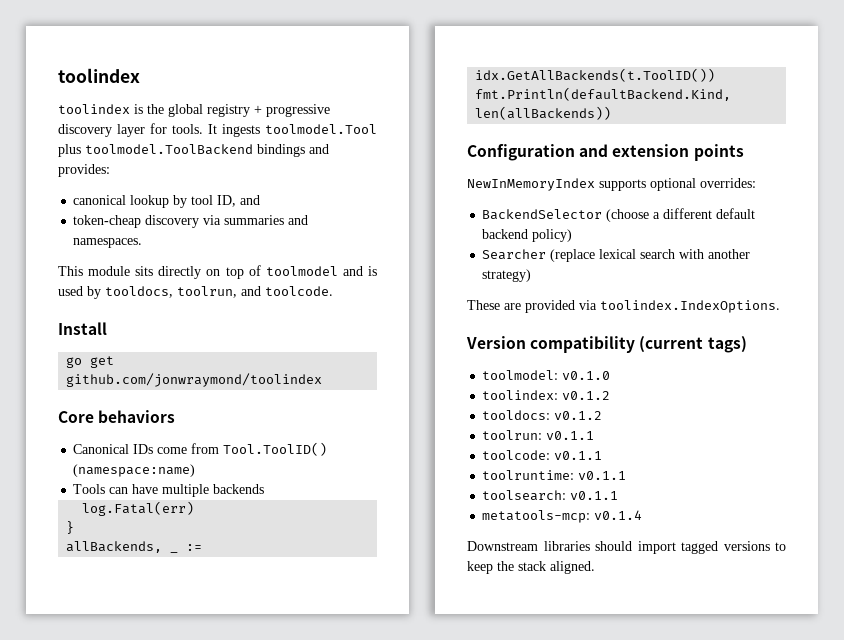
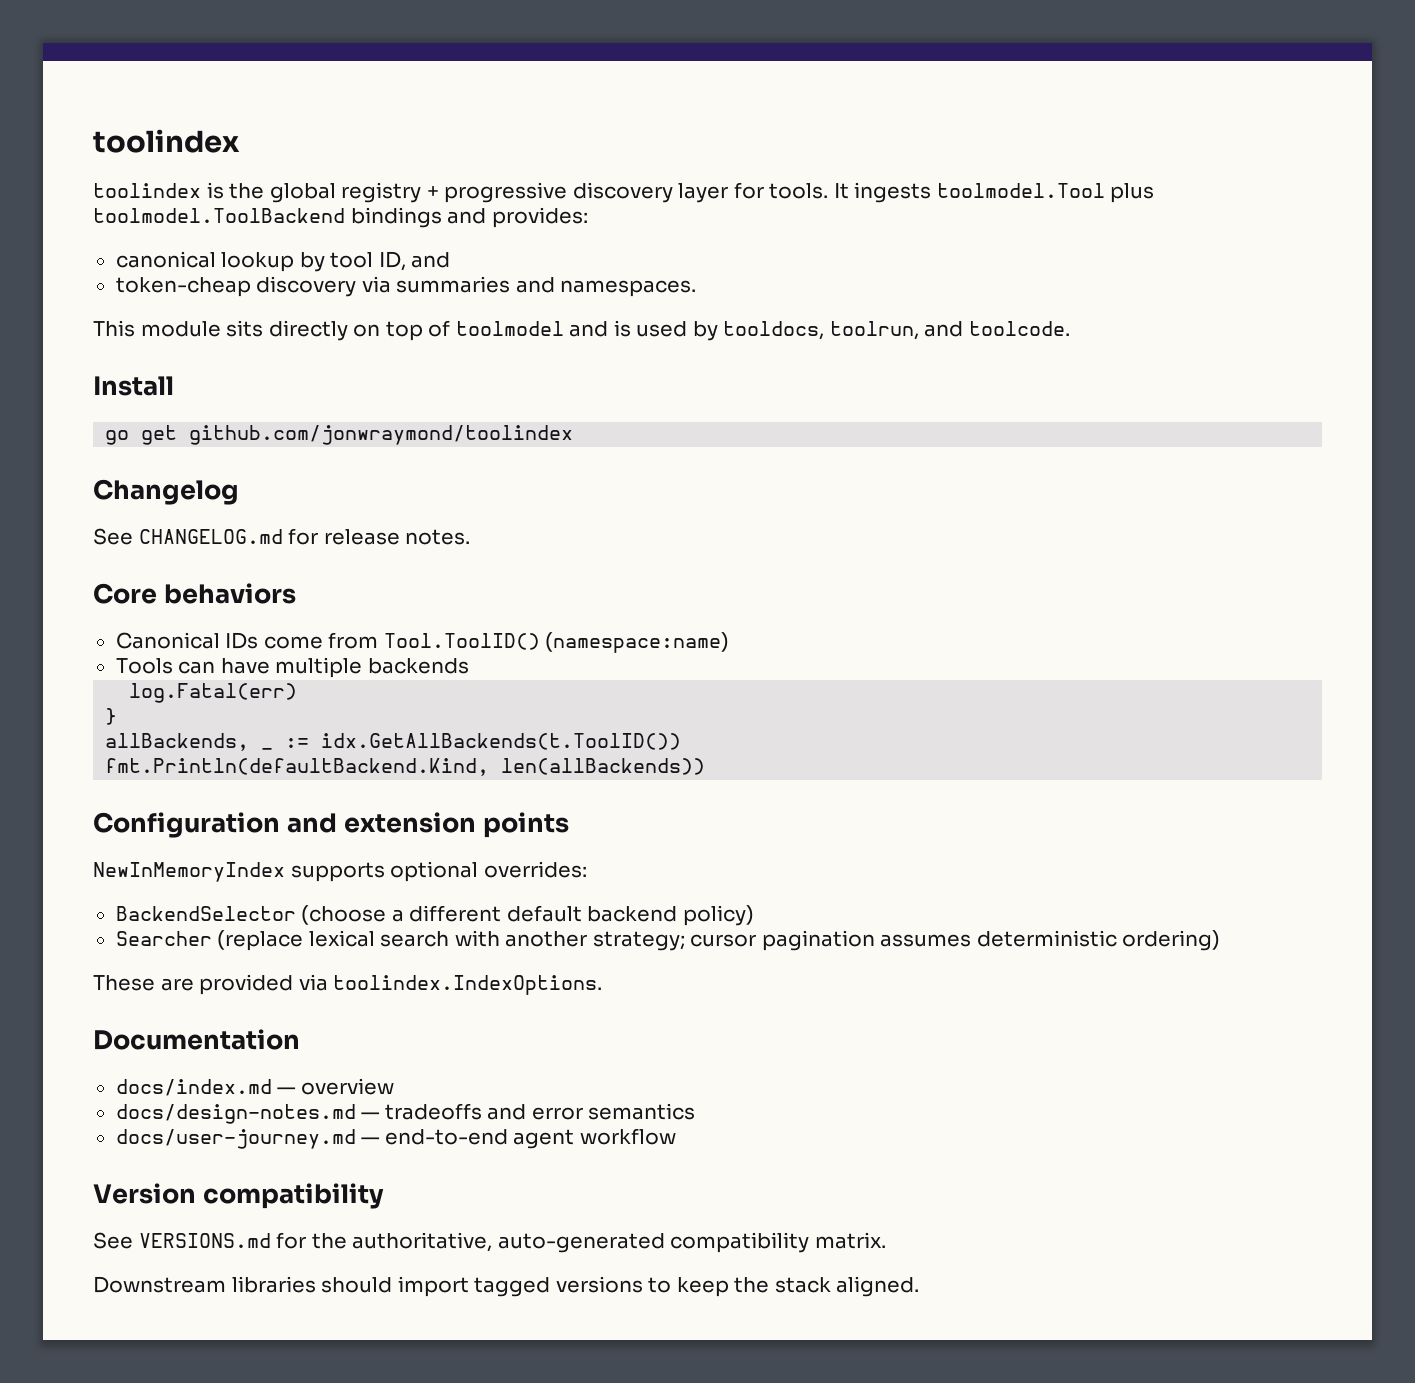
(323, 380) none -> [93,479,239,505] [93,528,471,545] // Changelog // See CHANGELOG.md for release notes.
[482,269,532,282] strategy) -> [592,930,1221,951] strategy; cursor pagination assumes deterministic ordering)
[466,336,747,353] [482,370,611,380] [482,390,611,400] [482,410,603,420] [482,430,595,440] [482,450,603,460] [482,470,627,480] [482,490,619,501] [482,510,643,523] Version compatibility (current tags) // toolmodel: v0.1.0 // toolindex: v0.1.2 // tooldocs: v0.1.2 // toolrun: v0.1.1 // toolcode: v0.1.1 // toolruntime: v0.1.1 // toolsearch: v0.1.1 // metatools-mcp: v0.1.4 -> [93,1029,300,1050] [115,1078,394,1096] [115,1103,696,1124] [115,1128,676,1149] [93,1183,384,1209] [93,1232,886,1253] Documentation // docs/index.md — overview // docs/design-notes.md — tradeoffs and error semantics // docs/user-journey.md — end-to-end agent workflow // Version compatibility // See VERSIONS.md for the authoritative, auto-generated compatibility matrix.

